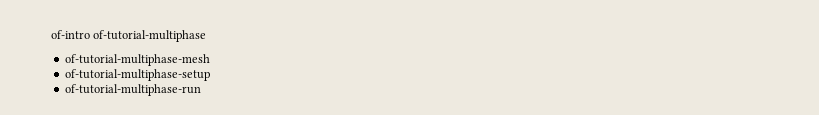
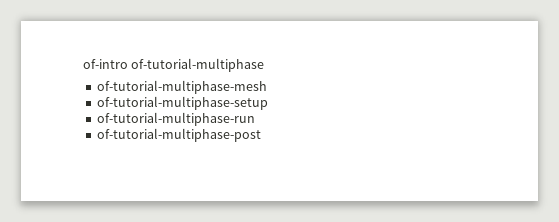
(201, 90) none -> [96,128,261,142] // of-tutorial-multiphase-post

